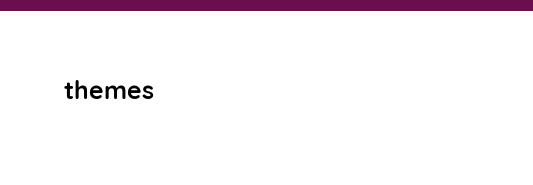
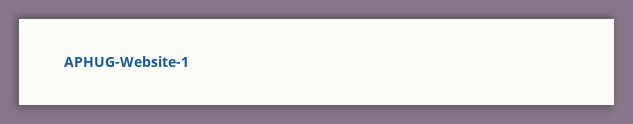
[64,80,154,99] themes -> [64,56,189,67] APHUG-Website-1

